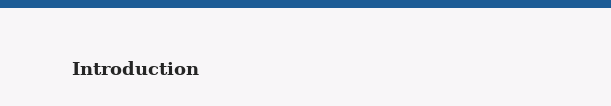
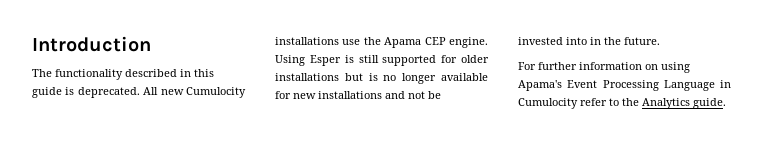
(199, 68) none -> [32,69,214,80] [32,87,246,98] [275,37,488,48] [275,55,489,66] [275,73,488,84] [275,91,441,99] [518,37,660,45] [518,62,690,73] [518,80,731,91] [518,98,726,109] // The functionality described in this guide is deprecated. All new Cumulocity installations use the Apama CEP engine. Using Esper is still supported for older installations but is no longer available for new installations and not be invested into in the future. // For further information on using Apama's Event Processing Language in Cumulocity refer to the Analytics guide.

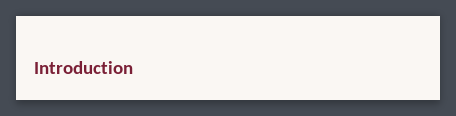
[32,69,214,80] [32,87,246,98] [275,37,488,48] [275,55,489,66] [275,73,488,84] [275,91,441,99] [518,37,660,45] [518,62,690,73] [518,80,731,91] [518,98,726,109] // The functionality described in this guide is deprecated. All new Cumulocity installations use the Apama CEP engine. Using Esper is still supported for older installations but is no longer available for new installations and not be invested into in the future. // For further information on using Apama's Event Processing Language in Cumulocity refer to the Analytics guide. -> (133, 67) none

